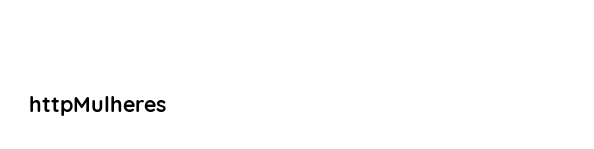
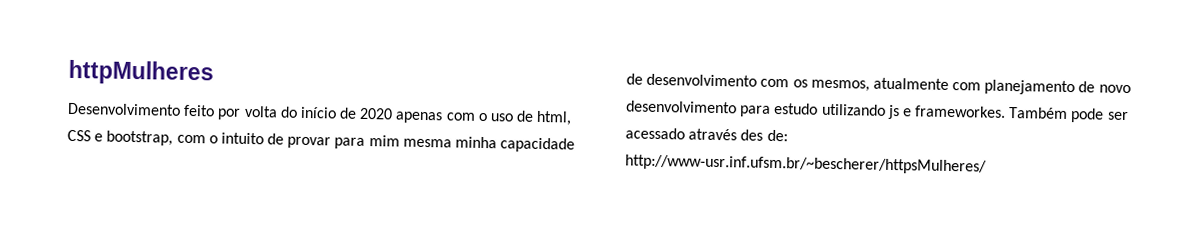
(166, 106) none -> [67,102,573,126] [67,129,576,153] [626,73,1131,96] [626,100,1129,123] [625,127,788,142] [625,154,987,175] // Desenvolvimento feito por volta do início de 2020 apenas com o uso de html, CSS e bootstrap, com o intuito de provar para mim mesma minha capacidade de desenvolvimento com os mesmos, atualmente com planejamento de novo desenvolvimento para estudo utilizando js e frameworkes. Também pode ser acessado através des de: http://www-usr.inf.ufsm.br/~bescherer/httpsMulheres/

